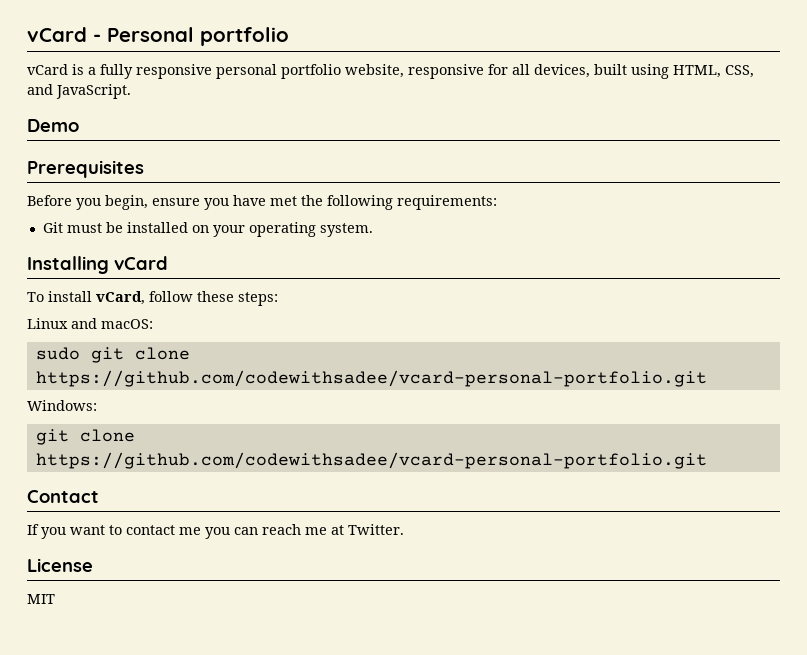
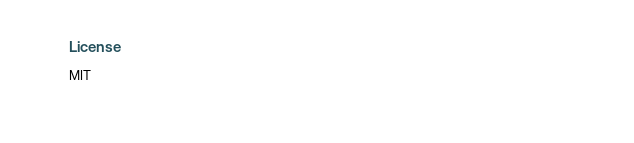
[27,27,289,46] [27,64,754,79] [27,84,131,99] [27,119,79,132] [27,160,144,178] [27,195,497,210] [42,222,373,237] [27,256,168,274] [27,291,278,306] [27,318,153,329] [35,347,190,363] [35,370,707,387] [27,400,97,411] [35,429,135,445] [35,452,707,469] [27,490,99,503] [27,524,404,539] vCard - Personal portfolio // vCard is a fully responsive personal portfolio website, responsive for all devices, built using HTML, CSS, and JavaScript. // Demo // Prerequisites // Before you begin, ensure you have met the following requirements: // Git must be installed on your operating system. // Installing vCard // To install vCard, follow these steps: // Linux and macOS: // sudo git clone https://github.com/codewithsadee/vcard-personal-portfolio.git // Windows: // git clone https://github.com/codewithsadee/vcard-personal-portfolio.git // Contact // If you want to contact me you can reach me at Twitter. // -> (69, 46) none

